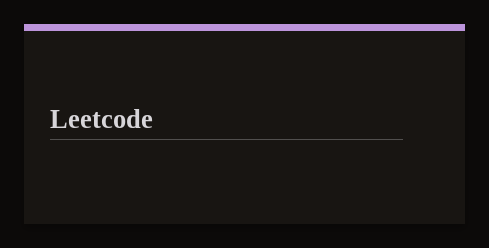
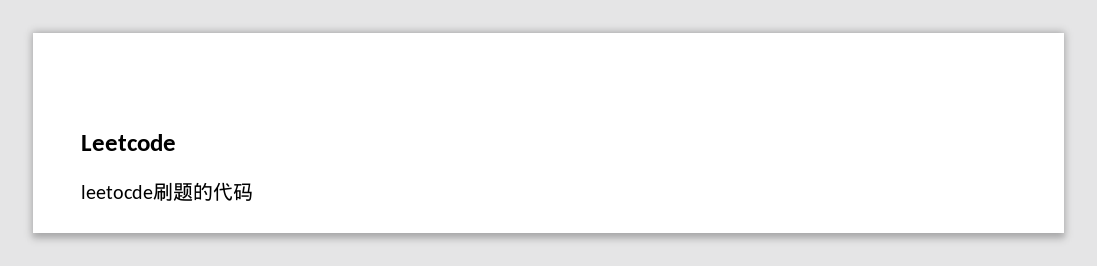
(153, 118) none -> [81,182,253,201] // leetocde刷题的代码

